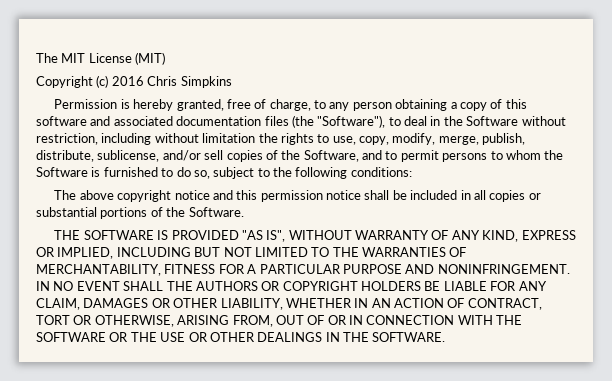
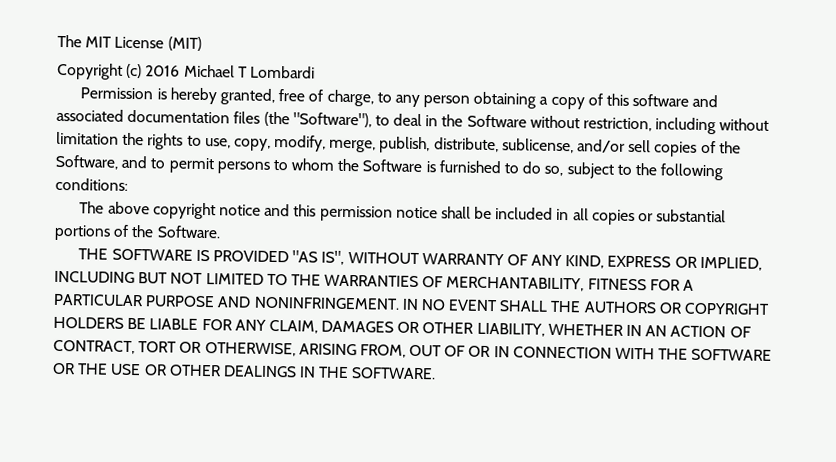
[147,76,232,88] Chris Simpkins -> [183,64,315,79] Michael T Lombardi

